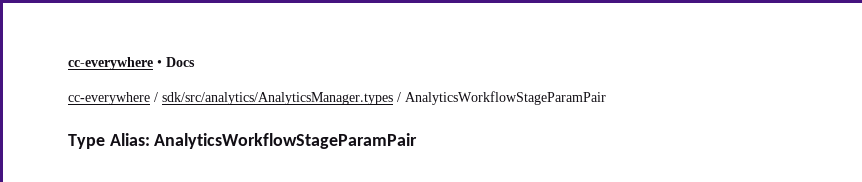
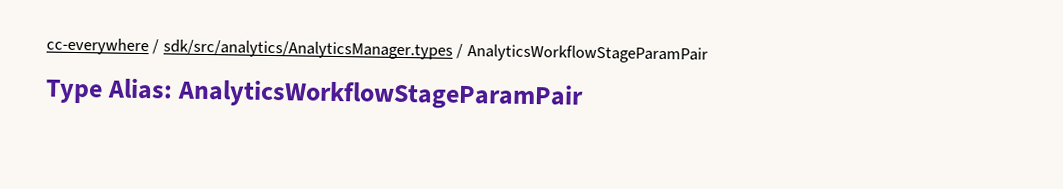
[68,57,195,70] [68,92,150,105] cc-everywhere • Docs // cc-everywhere -> [46,37,149,56] cc-everywhere

